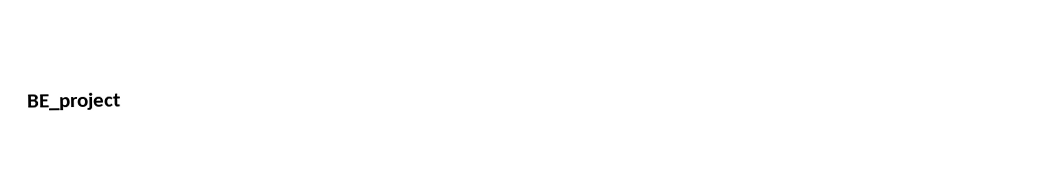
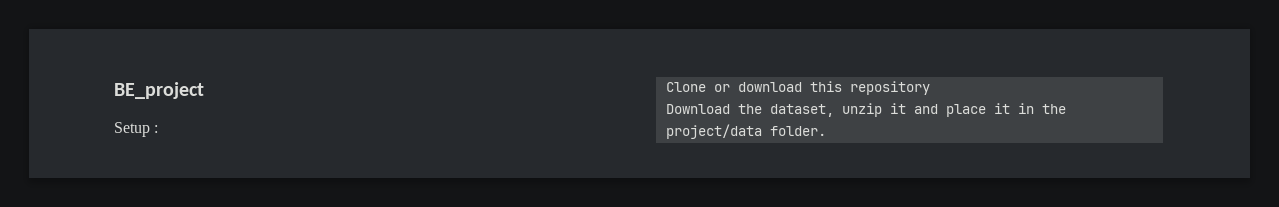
(121, 101) none -> [114,122,159,137] [665,81,930,95] [665,103,1066,117] [665,124,826,139] // Setup : // Clone or download this repository // Download the dataset, unzip it and place it in the project/data folder.

